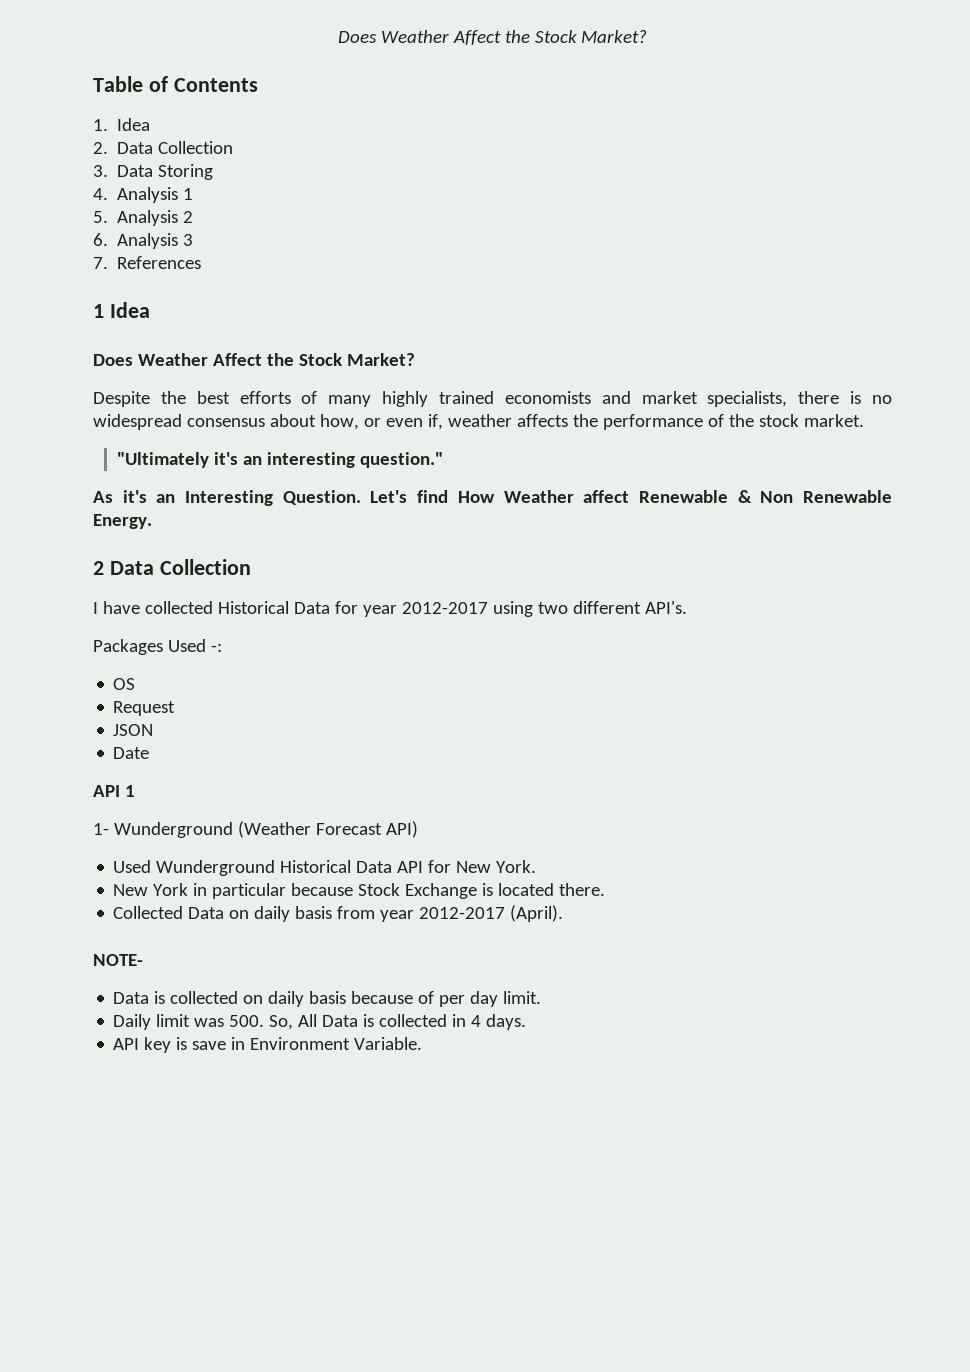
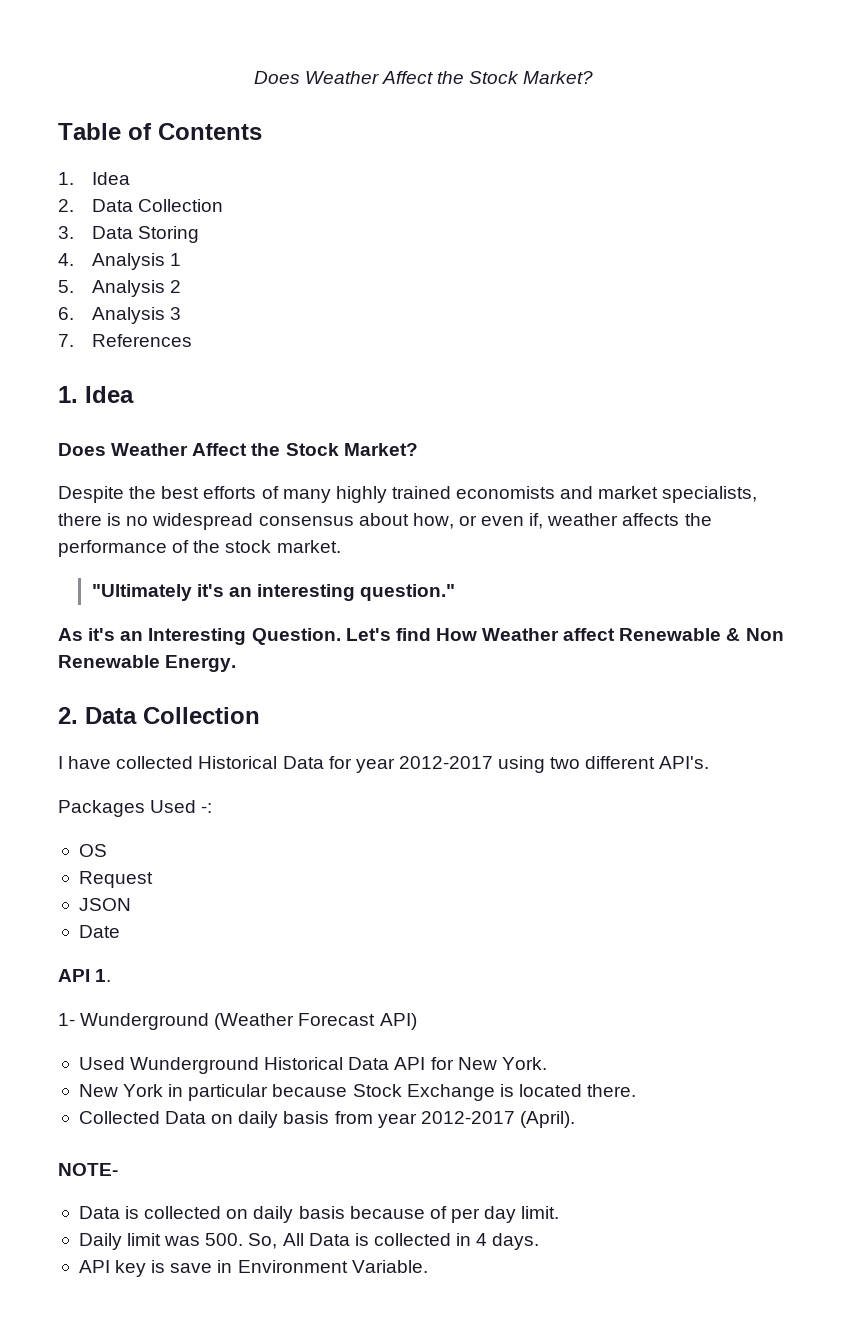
[93,304,104,318] 1 -> [58,386,78,403] 1.
[93,561,104,575] 2 -> [58,707,78,724] 2.
[124,785,135,797] 1 -> [95,969,112,982] 1.

